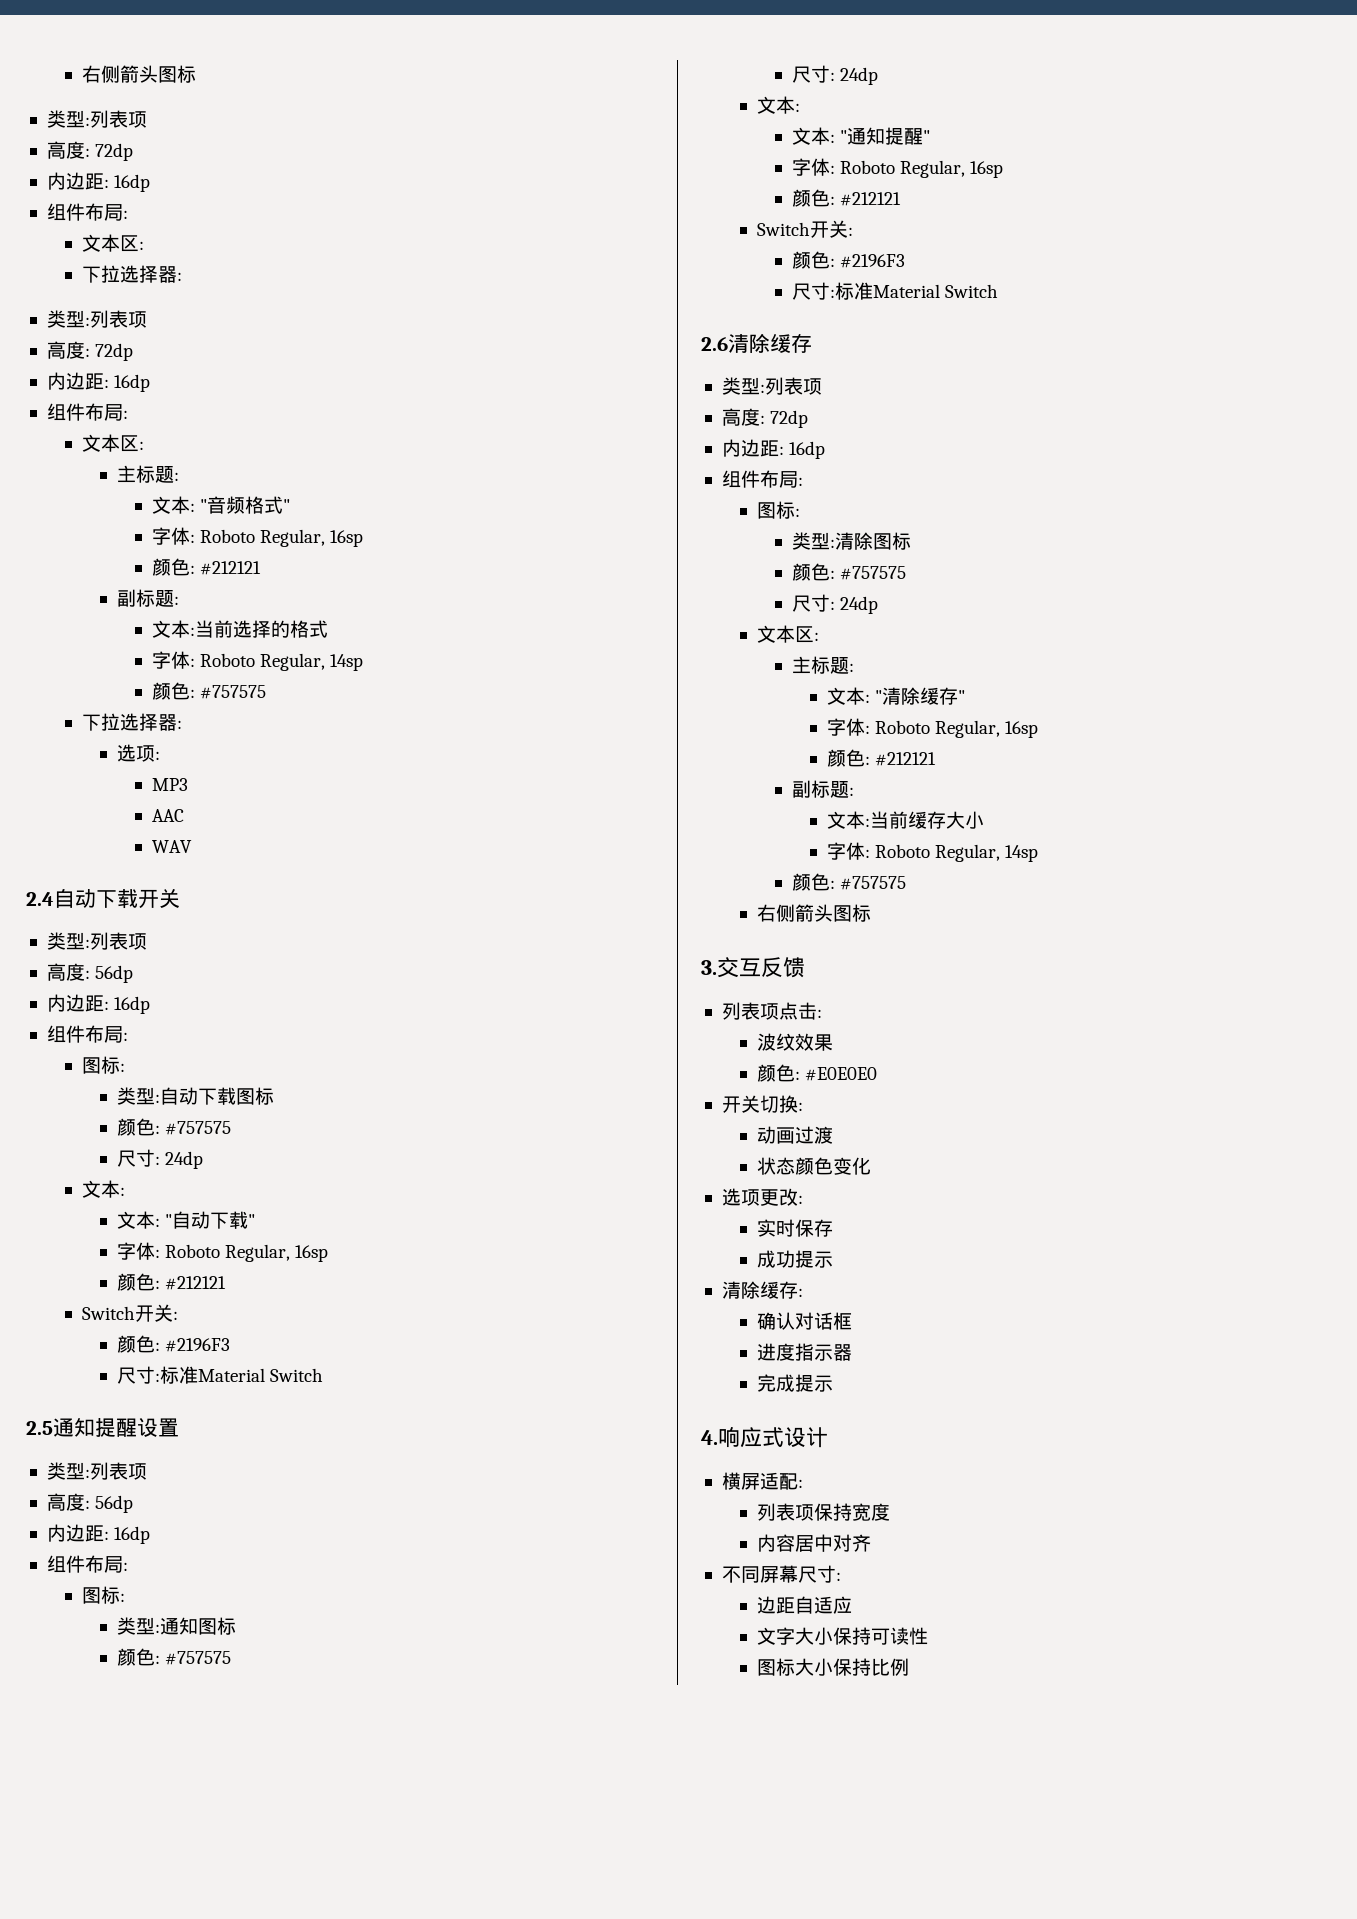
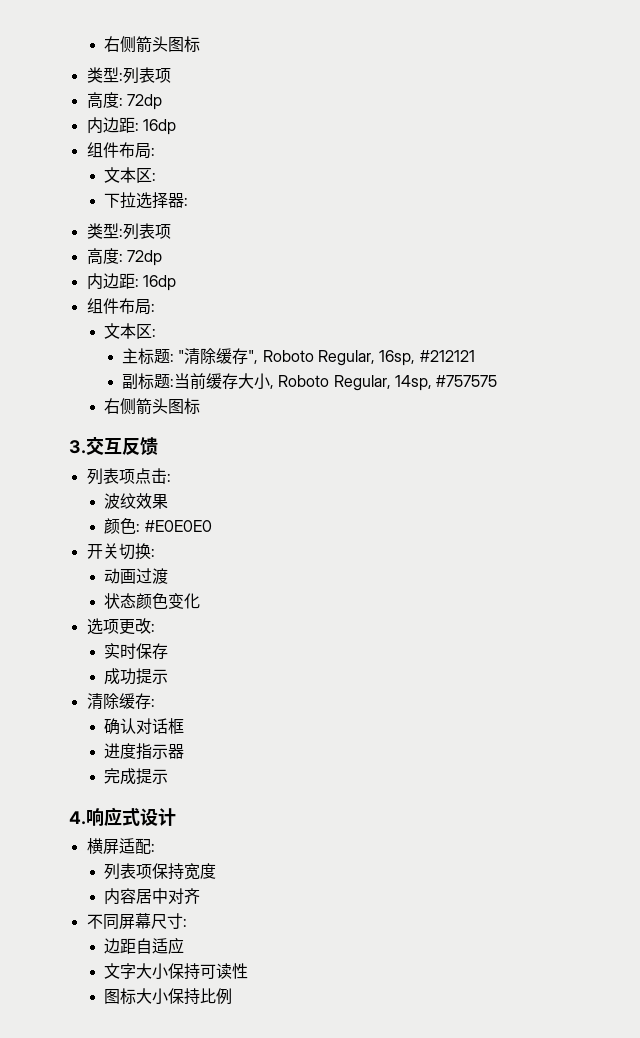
[151,496,290,514] [151,527,364,547] [151,558,261,576] [116,589,179,607] [151,620,328,638] [151,651,364,671] [151,682,266,700] [81,713,182,731] [116,744,160,762] [151,778,188,791] [151,809,184,822] [151,840,192,853] [26,888,180,909] [46,932,147,950] [46,963,134,983] [46,994,151,1014] [46,1025,128,1043] [81,1056,125,1074] [116,1087,274,1105] [116,1118,231,1136] [116,1149,203,1169] [81,1180,125,1198] [116,1211,255,1229] [116,1242,329,1262] [116,1273,226,1291] [81,1304,178,1322] [116,1335,230,1353] [116,1366,323,1384] [26,1418,179,1437] [46,1462,147,1480] [46,1493,134,1513] [46,1524,151,1544] [46,1555,128,1573] [81,1586,125,1604] [116,1617,236,1635] [116,1648,231,1666] [791,65,878,85] [756,96,800,114] [791,127,930,145] [791,158,1004,178] [791,189,901,207] [756,220,853,238] [791,251,905,269] [791,282,998,300] [701,333,812,353] [721,377,822,395] [721,408,809,428] [721,439,826,459] [721,470,803,488] [756,501,800,519] [791,532,911,550] [791,563,906,581] [791,594,878,614] [756,625,819,643] [791,656,854,674] [826,687,965,705] [826,718,1039,738] [826,749,936,767] [791,780,854,798] [826,811,984,829] [826,842,1039,862] [791,873,835,891] // 文本: "音频格式" // 字体: Roboto Regular, 16sp // 颜色: #212121 // 副标题: // 文本:当前选择的格式 // 字体: Roboto Regular, 14sp // 颜色: #757575 // 下拉选择器: // 选项: // MP3 // AAC // WAV // 2.4自动下载开关 // 类型:列表项 // 高度: 56dp // 内边距: 16dp // 组件布局: // 图标: // 类型:自动下载图标 // 颜色: #757575 // 尺寸: 24dp // 文本: // 文本: "自动下载" // 字体: Roboto Regular, 16sp // 颜色: #212121 // Switch开关: // 颜色: #2196F3 // 尺寸:标准Material Switch // 2.5通知提醒设置 // 类型:列表项 // 高度: 56dp // 内边距: 16dp // 组件布局: // 图标: // 类型:通知图标 // 颜色: #757575 // 尺寸: 24dp // 文本: // 文本: "通知提醒" // 字体: Roboto Regular, 16sp // 颜色: #212121 // Switch开关: // 颜色: #2196F3 // 尺寸:标准Material Switch // 2.6清除缓存 // 类型:列表项 // 高度: 72dp // 内边距: 16dp // 组件布局: // 图标: // 类型:清除图标 // 颜色: #757575 // 尺寸: 24dp // 文本区: // 主标题: // 文本: "清除缓存" // 字体: Roboto Regular, 16sp // 颜色: #212121 // 副标题: // 文本:当前缓存大小 // 字体: Roboto Regular, 14sp // 颜色: -> [178,348,475,366] [121,373,432,391] "清除缓存", Roboto Regular, 16sp, #212121 // 副标题:当前缓存大小, Roboto Regular, 14sp,

